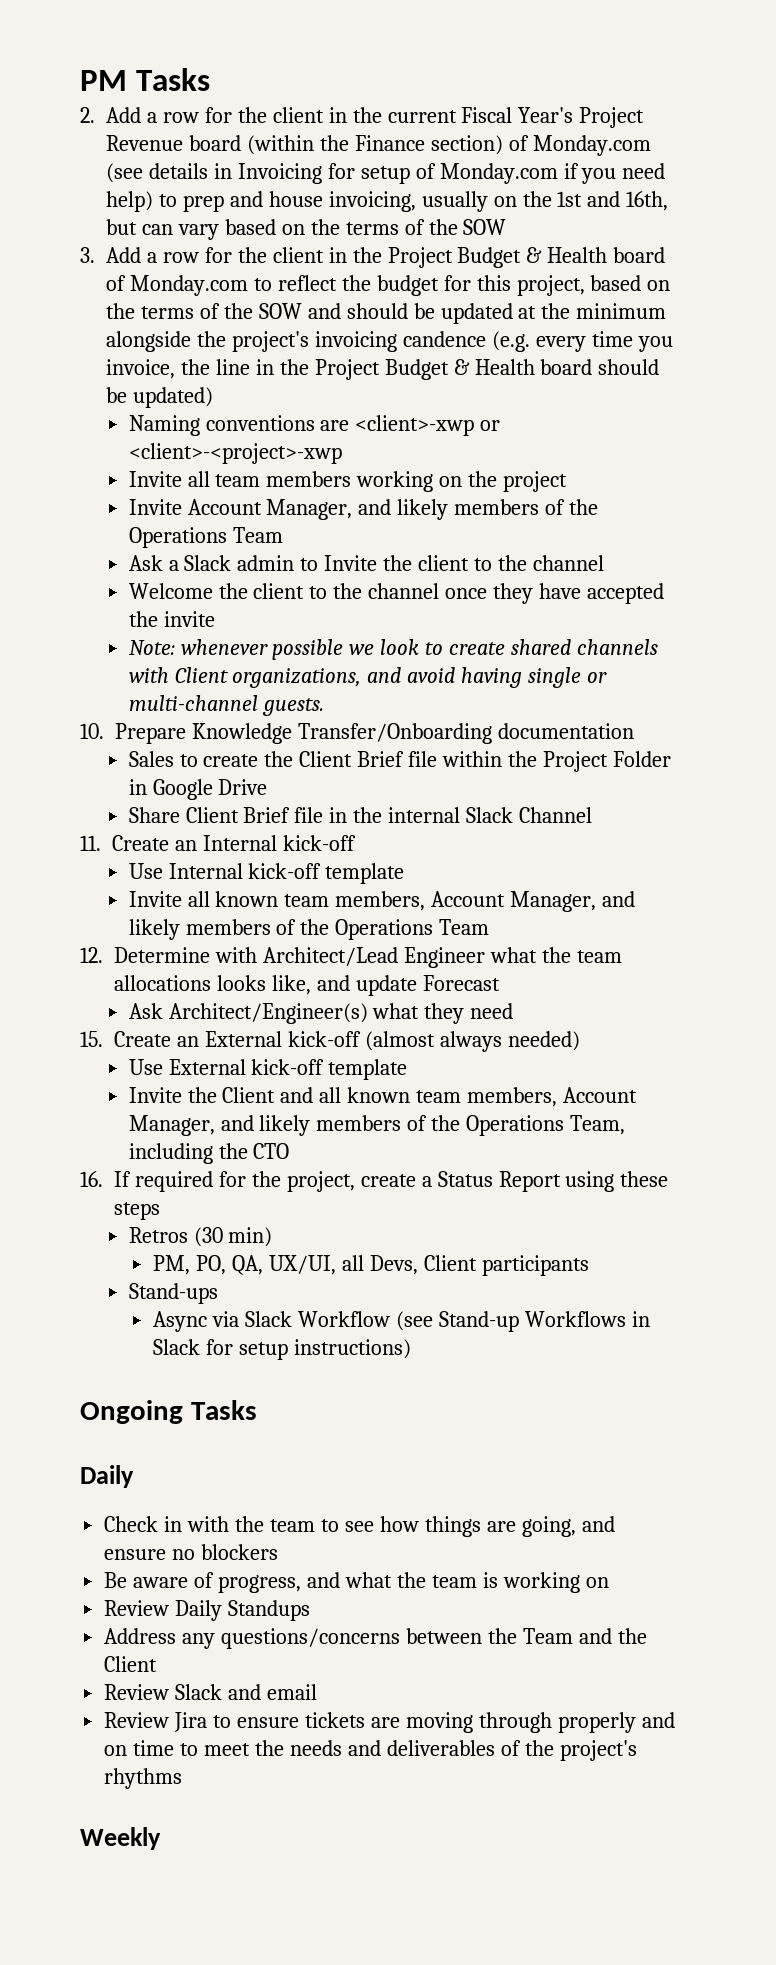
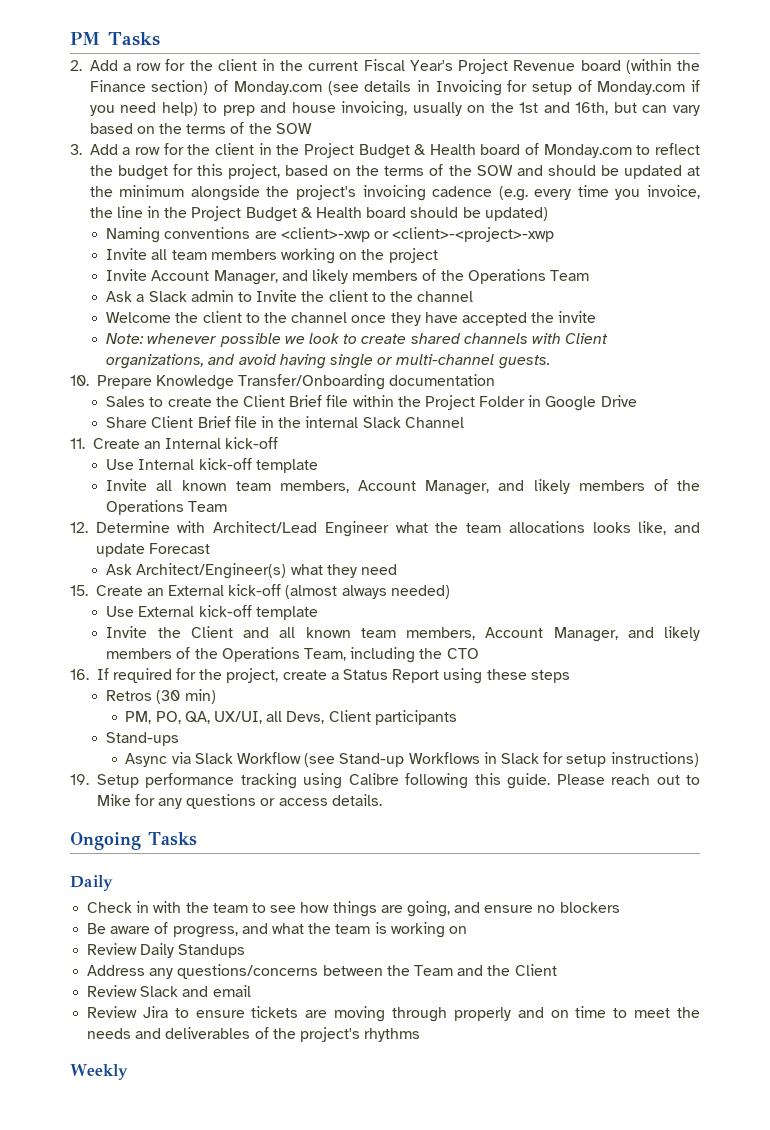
[402,331,486,347] candence -> [432,186,493,197] cadence
(411, 1349) none -> [70,773,701,789] [96,794,382,809] // 19. Setup performance tracking using Calibre following this guide. Please reach out to Mike for any questions or access details.

